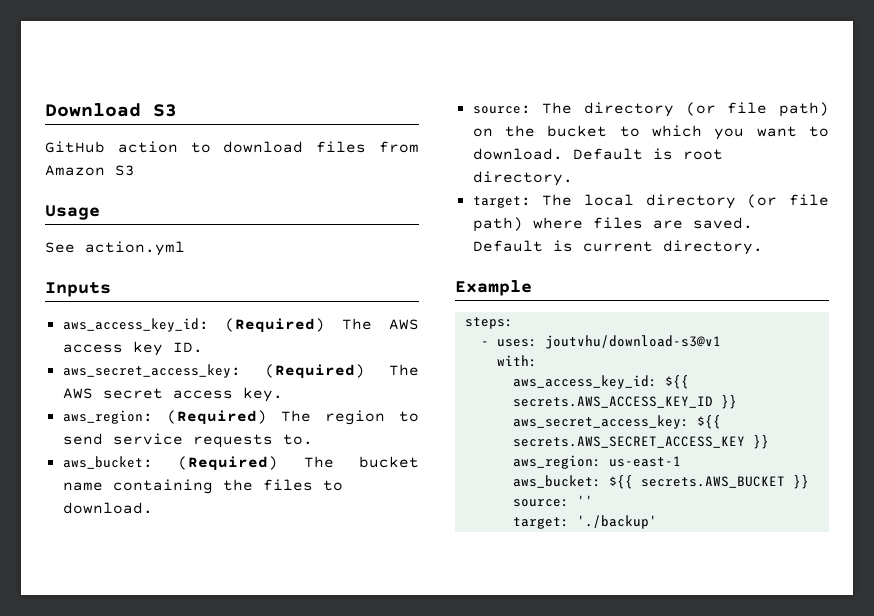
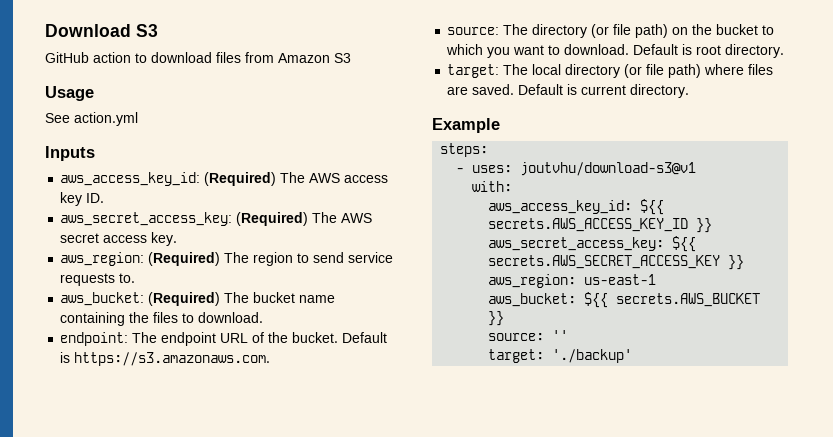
(153, 508) none -> [60,332,388,346] [60,352,271,366] // endpoint: The endpoint URL of the bucket. Default is https://s3.amazonaws.com.

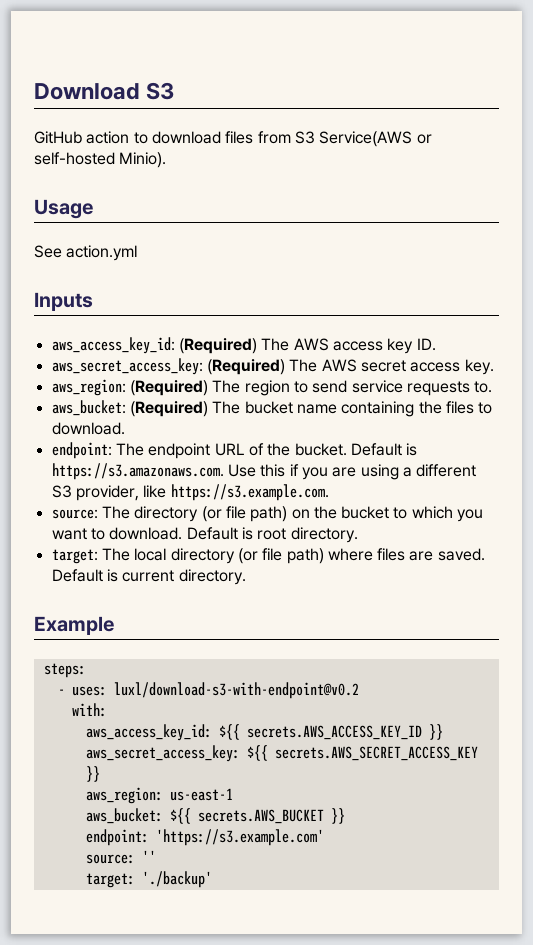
[278,53,351,63] Amazon S3 -> [294,131,432,147] [34,152,167,168] S3 Service(AWS or self-hosted Minio).
(271, 359) none -> [227,464,477,480] [51,484,329,501] Use this if you are using a different S3 provider, like https://s3.example.com.
[520,162,697,176] joutvhu/download-s3@v1 -> [113,682,359,699] luxl/download-s3-with-endpoint@v0.2
(505, 318) none -> [85,829,324,846] // endpoint: 'https://s3.example.com'

